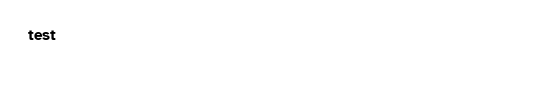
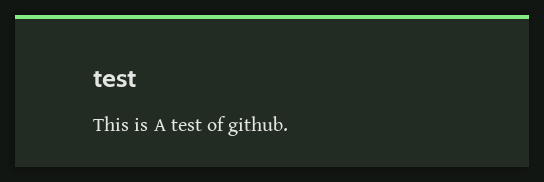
[28,30,56,40] test -> [93,71,136,87] [93,116,289,136] test // This is A test of github.

